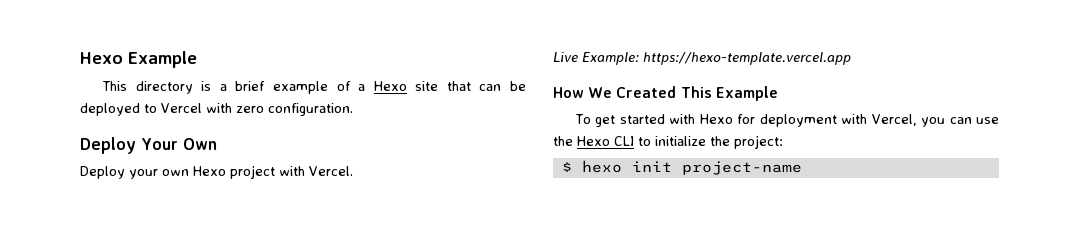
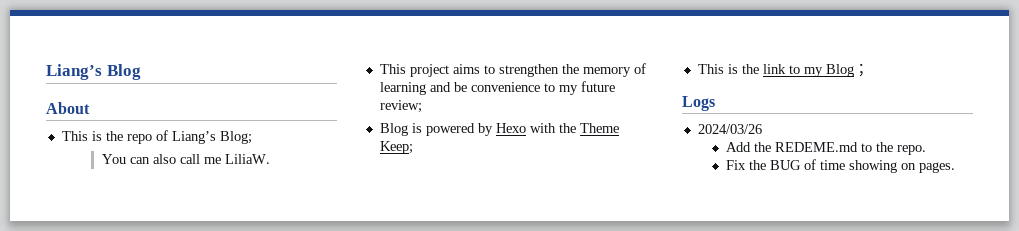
[80,51,197,68] [102,81,526,94] [80,103,353,116] [80,137,217,154] [80,165,353,179] [553,52,851,65] [553,86,778,101] [575,114,999,127] [553,135,783,149] [561,160,802,175] Hexo Example // This directory is a brief example of a Hexo site that can be deployed to Vercel with zero configuration. // Deploy Your Own // Deploy your own Hexo project with Vercel. // Live Example: https://hexo-template.vercel.app // How We Created This Example // To get started with Hexo for deployment with Vercel, you can use the Hexo CLI to initialize the project: // $ hexo init project-name -> [46,64,141,80] [46,102,90,114] [61,130,252,144] [101,154,270,164] [379,63,646,77] [379,81,615,95] [379,100,422,113] [379,123,619,136] [379,141,413,154] [697,63,869,77] [682,96,715,111] [697,124,762,134] [725,142,926,155] [725,159,955,173] Liang’s Blog // About // This is the repo of Liang’s Blog; // You can also call me LiliaW. // This project aims to strengthen the memory of learning and be convenience to my future review; // Blog is powered by Hexo with the Theme Keep; // This is the link to my Blog； // Logs // 2024/03/26 // Add the REDEME.md to the repo. // Fix the BUG of time showing on pages.

